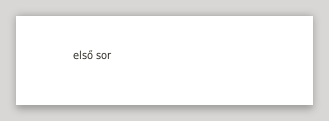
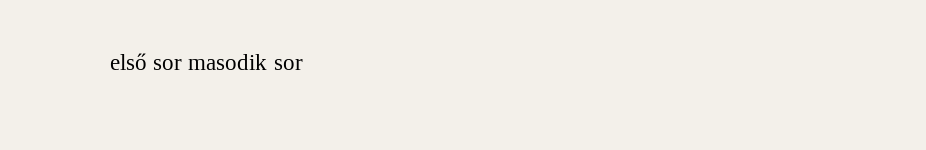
(112, 56) none -> [188,54,303,70] masodik sor

